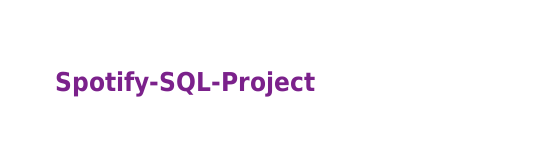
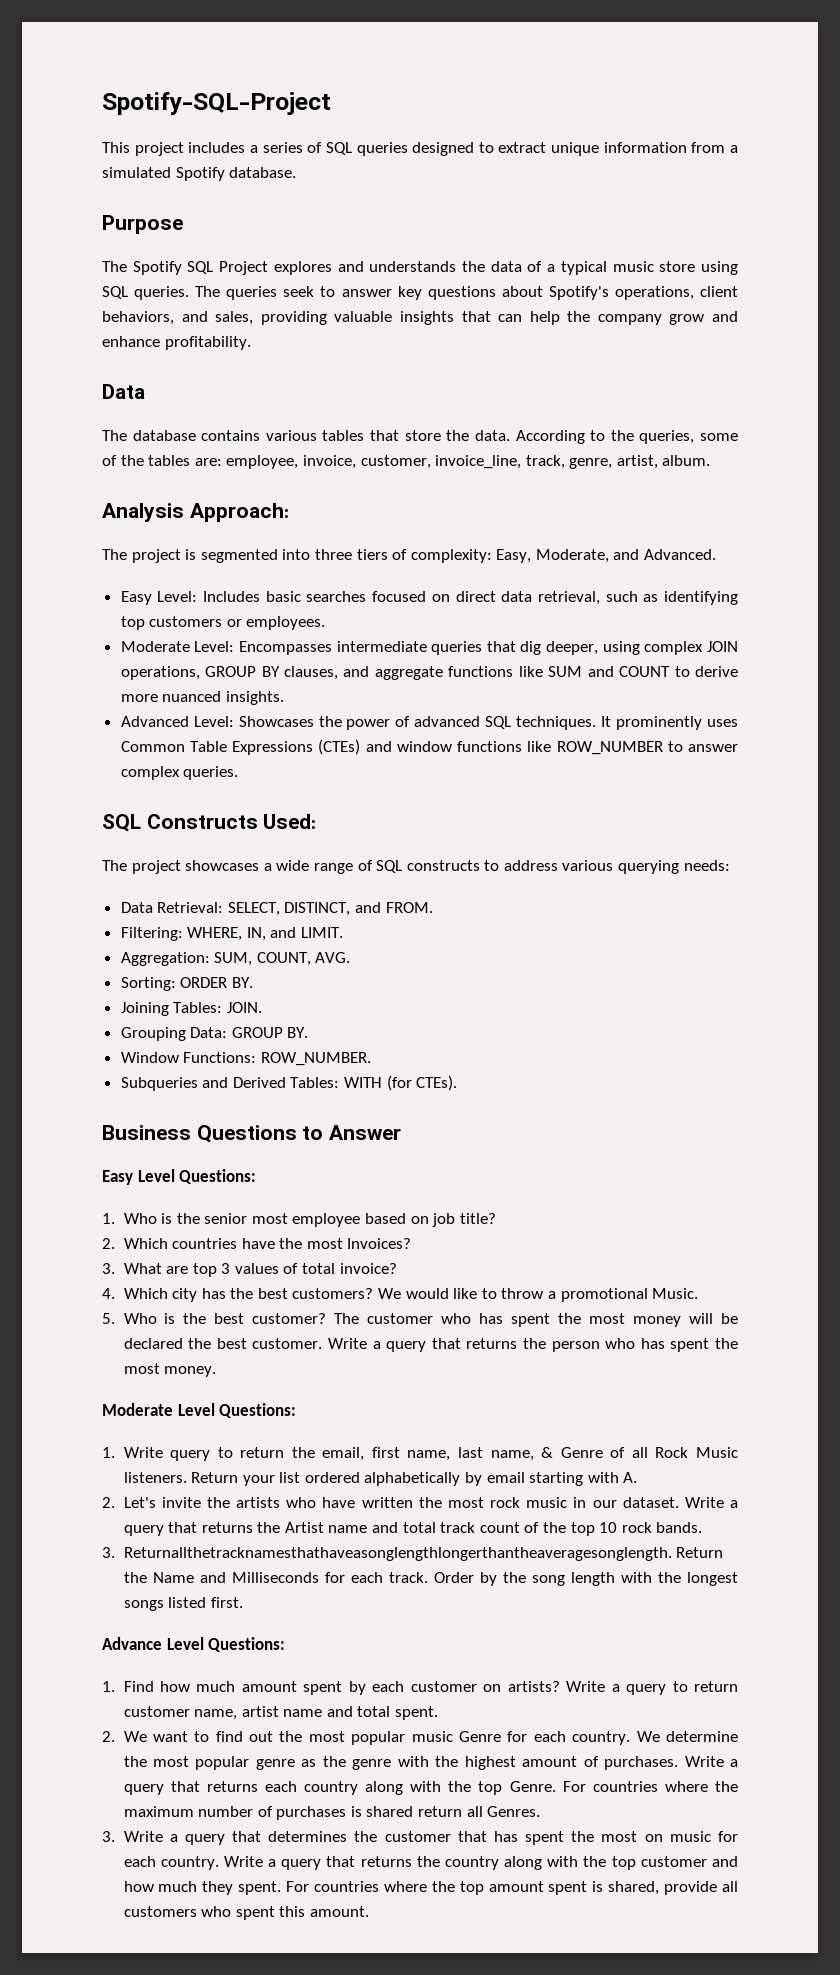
(315, 84) none -> [102,142,738,156] [102,167,297,181] [102,215,183,234] [102,261,738,275] [102,286,738,300] [102,311,738,325] [102,336,251,350] [102,384,145,399] [102,430,738,444] [102,455,711,469] [102,503,289,522] [102,549,717,563] [120,591,738,605] [120,616,326,630] [120,641,738,655] [120,666,738,680] [120,691,284,705] [120,716,738,730] [120,739,739,755] [120,766,239,780] [102,814,317,832] [102,860,730,874] [120,902,433,916] [120,927,344,941] [120,952,351,966] [120,977,253,991] [120,1002,262,1016] [120,1027,309,1041] [120,1052,371,1066] [120,1075,458,1091] [102,1125,402,1143] [102,1169,257,1185] [102,1213,496,1227] [102,1238,412,1249] [102,1263,397,1277] [102,1288,699,1302] [102,1313,738,1327] [123,1338,738,1352] [123,1363,217,1377] [102,1403,297,1418] [102,1447,739,1461] [123,1472,638,1486] [102,1497,738,1508] [123,1522,703,1536] [102,1547,724,1561] [123,1572,739,1586] [123,1597,243,1611] [102,1637,286,1652] [102,1681,738,1695] [123,1706,439,1720] [102,1731,738,1745] [123,1756,738,1770] [123,1781,738,1795] [123,1806,541,1820] [102,1831,739,1845] [123,1856,739,1870] [123,1881,738,1895] [123,1906,369,1920] // This project includes a series of SQL queries designed to extract unique information from a simulated Spotify database. // Purpose // The Spotify SQL Project explores and understands the data of a typical music store using SQL queries. The queries seek to answer key questions about Spotify's operations, client behaviors, and sales, providing valuable insights that can help the company grow and enhance profitability. // Data // The database contains various tables that store the data. According to the queries, some of the tables are: employee, invoice, customer, invoice_line, track, genre, artist, album. // Analysis Approach: // The project is segmented into three tiers of complexity: Easy, Moderate, and Advanced. // Easy Level: Includes basic searches focused on direct data retrieval, such as identifying top customers or employees. // Moderate Level: Encompasses intermediate queries that dig deeper, using complex JOIN operations, GROUP BY clauses, and aggregate functions like SUM and COUNT to derive more nuanced insights. // Advanced Level: Showcases the power of advanced SQL techniques. It prominently uses Common Table Expressions (CTEs) and window functions like ROW_NUMBER to answer complex queries. // SQL Constructs Used: // The project showcases a wide range of SQL constructs to address various querying needs: // Data Retrieval: SELECT, DISTINCT, and FROM. // Filtering: WHERE, IN, and LIMIT. // Aggregation: SUM, COUNT, AVG. // Sorting: ORDER BY. // Joining Tables: JOIN. // Grouping Data: GROUP BY. // Window Functions: ROW_NUMBER. // Subqueries and Derived Tables: WITH (for CTEs). // Business Questions to Answer // Easy Level Questions: // 1. Who is the senior most employee based on job title? // 2. Which countries have the most Invoices? // 3. What are top 3 values of total invoice? // 4. Which city has the best customers? We would like to throw a promotional Music. // 5. Who is the best customer? The customer who has spent the most money will be declared the best customer. Write a query that returns the person who has spent the most money. // Moderate Level Questions: // 1. Write query to return the email, first name, last name, & Genre of all Rock Music listeners. Return your list ordered alphabetically by email starting with A. // 2. Let's invite the artists who have written the most rock music in our dataset. Write a query that returns the Artist name and total track count of the top 10 rock bands. // 3. Returnallthetracknamesthathaveasonglengthlongerthantheaveragesonglength. Return the Name and Milliseconds for each track. Order by the song length with the longest songs listed first. // Advance Level Questions: // 1. Find how much amount spent by each customer on artists? Write a query to return customer name, artist name and total spent. // 2. We want to find out the most popular music Genre for each country. We determine the most popular genre as the genre with the highest amount of purchases. Write a query that returns each country along with the top Genre. For countries where the maximum number of purchases is shared return all Genres. // 3. Write a query that determines the customer that has spent the most on music for each country. Write a query that returns the country along with the top customer and how much they spent. For countries where the top amount spent is shared, provide all customers who spent this amount.

